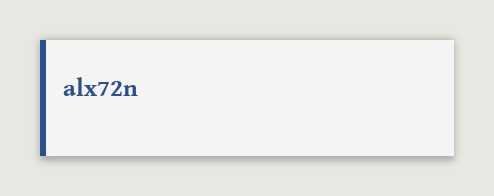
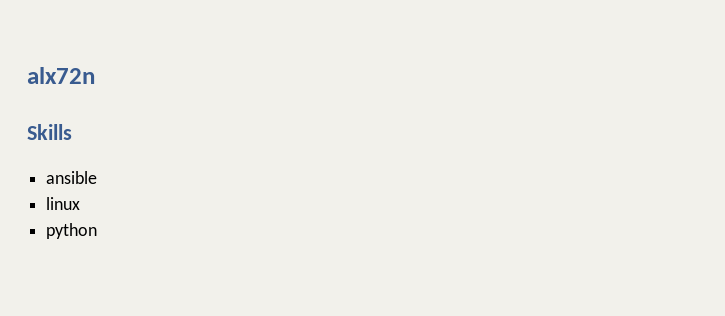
(138, 86) none -> [27,124,72,140] [46,171,98,184] [46,197,81,210] [46,223,98,239] // Skills // ansible // linux // python

